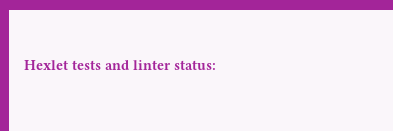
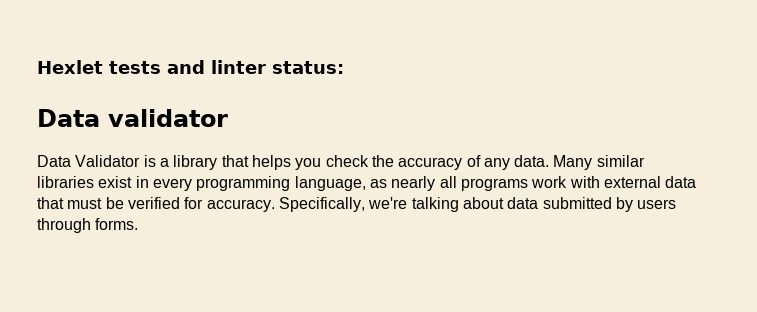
(216, 65) none -> [37,109,228,127] [37,155,645,170] [37,176,697,191] [37,197,677,212] [37,218,139,233] // Data validator // Data Validator is a library that helps you check the accuracy of any data. Many similar libraries exist in every programming language, as nearly all programs work with external data that must be verified for accuracy. Specifically, we're talking about data submitted by users through forms.

